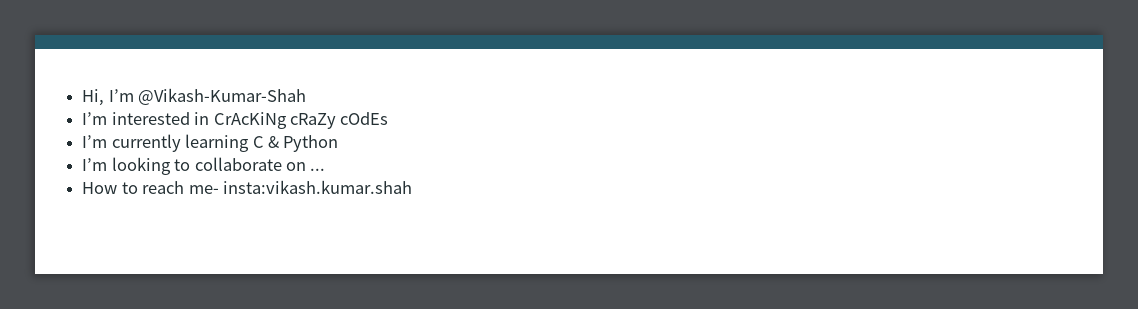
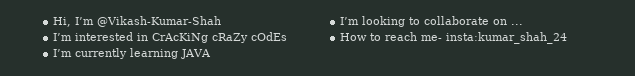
[252,135,339,152] C & Python -> [181,49,212,59] JAVA
[222,180,412,194] insta:vikash.kumar.shah -> [446,32,568,44] insta:kumar_shah_24

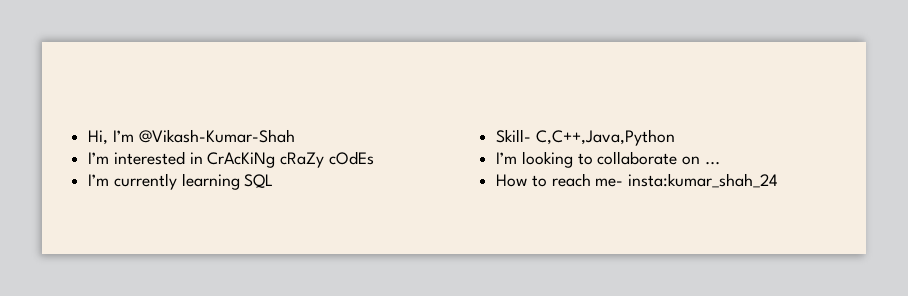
[181,49,212,59] JAVA -> [244,174,274,188] [496,129,675,146] SQL // Skill- C,C++,Java,Python

